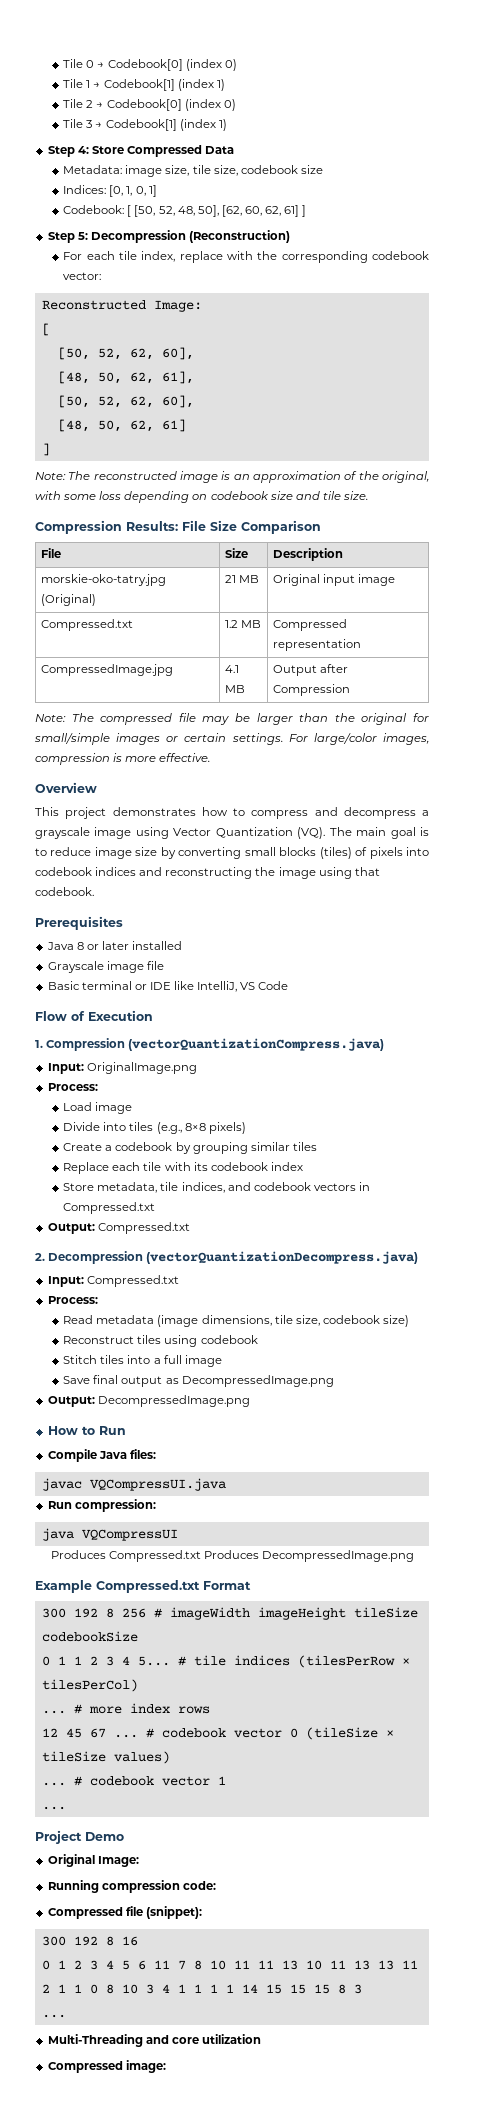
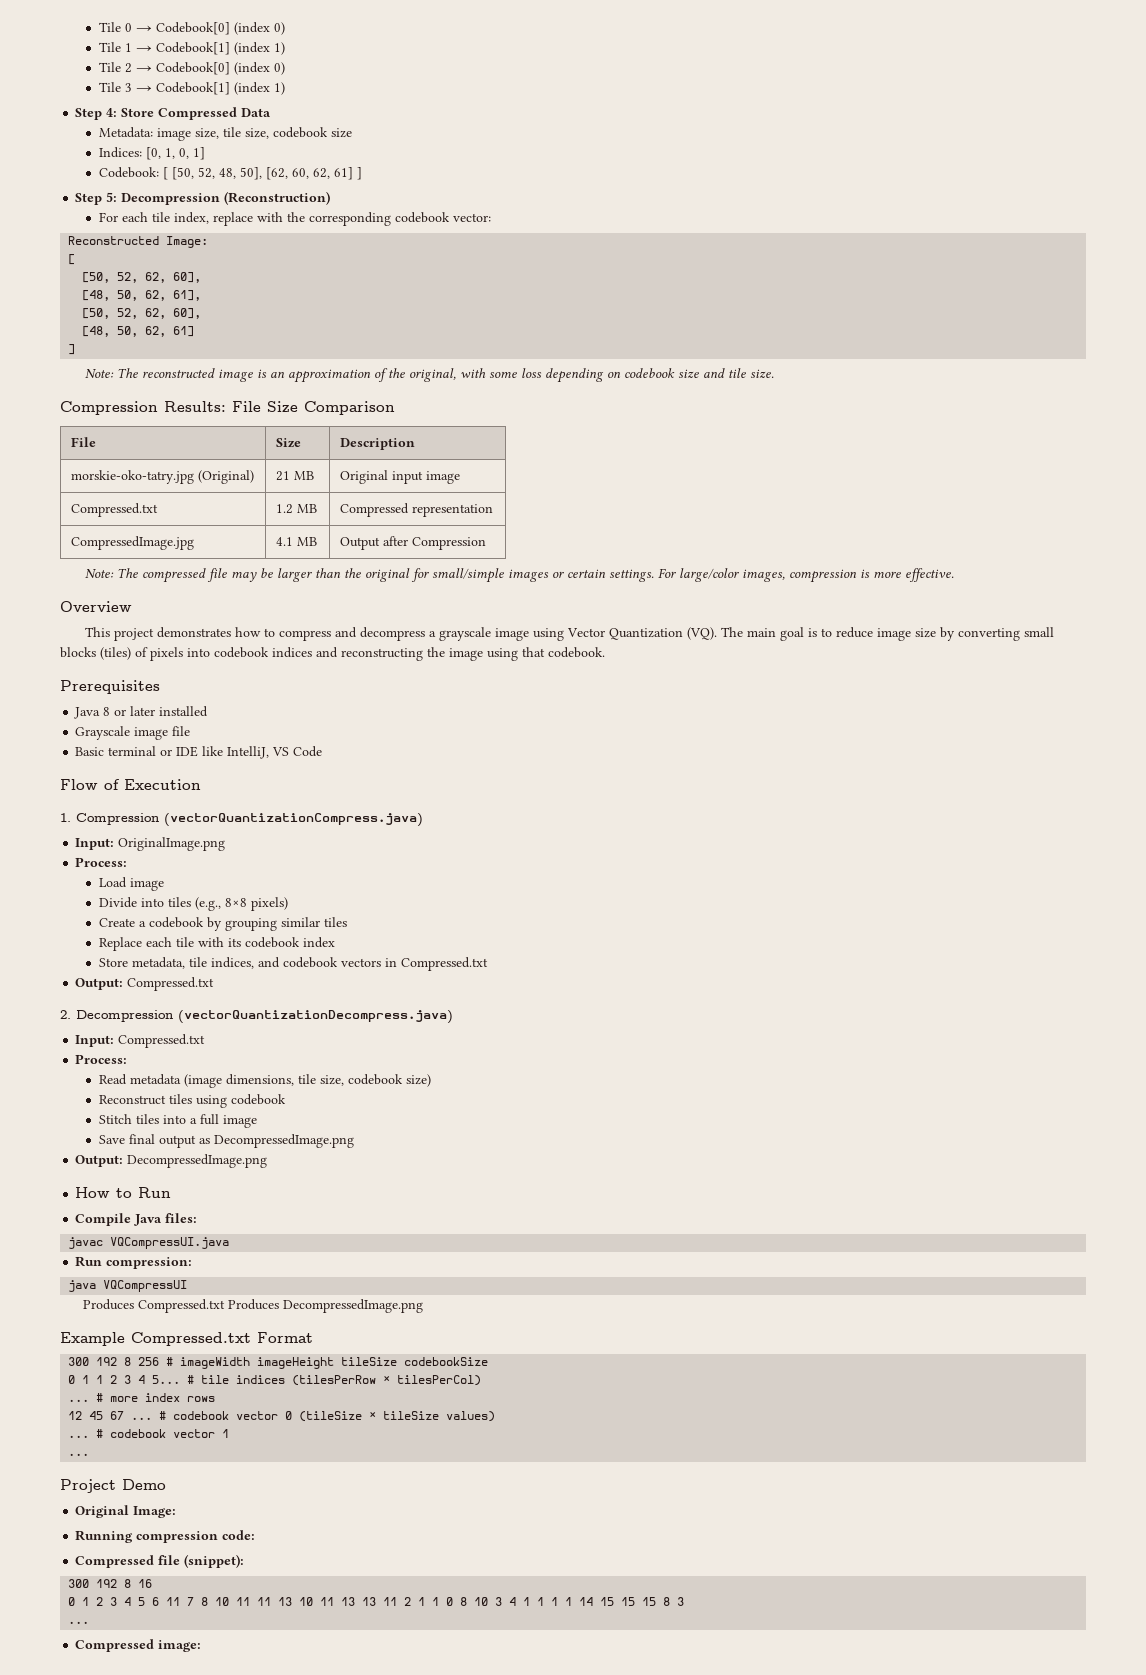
[47,2034,261,2047] // Multi-Threading and core utilization -> (90, 1622) none

